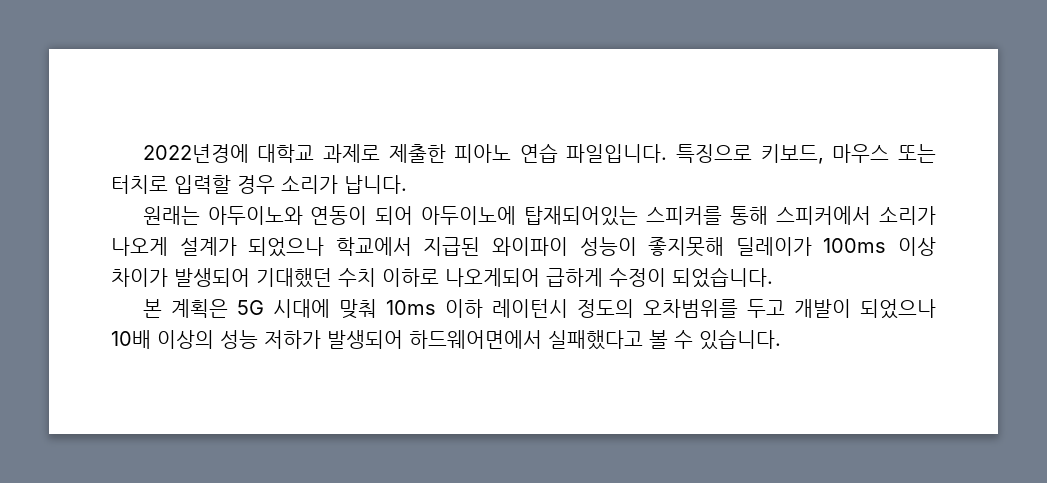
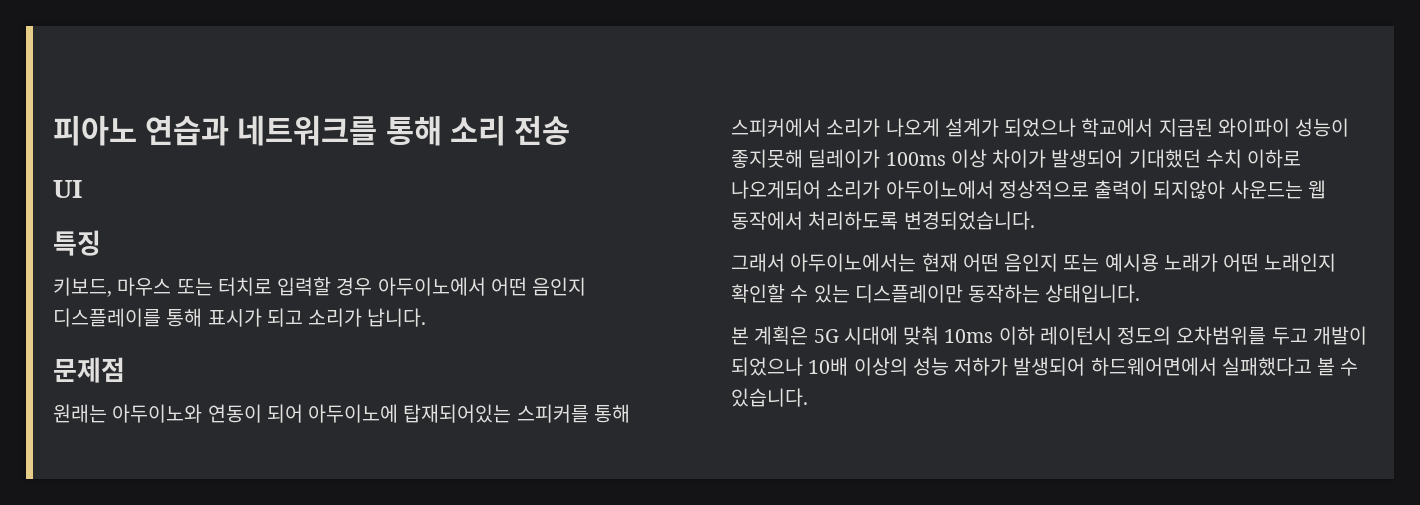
[142,143,753,163] 2022년경에 대학교 과제로 제출한 피아노 연습 파일입니다. 특징으로 -> [53,115,571,146] [53,180,82,198] [53,230,101,256] 피아노 연습과 네트워크를 통해 소리 전송 // UI // 특징 //
(275, 184) none -> [377,277,587,296] [53,308,303,327] 아두이노에서 어떤 음인지 디스플레이를 통해 표시가 되고
(407, 184) none -> [53,357,125,383] // 문제점
[546,267,773,288] 급하게 수정이 되었습니다. -> [826,180,1326,199] [731,211,1035,230] [731,253,1337,272] [731,284,1141,303] 소리가 아두이노에서 정상적으로 출력이 되지않아 사운드는 웹 동작에서 처리하도록 변경되었습니다. // 그래서 아두이노에서는 현재 어떤 음인지 또는 예시용 노래가 어떤 노래인지 확인할 수 있는 디스플레이만 동작하는 상태입니다.

